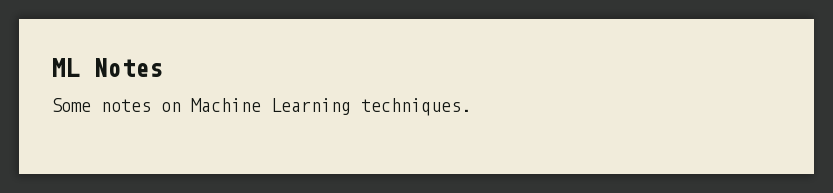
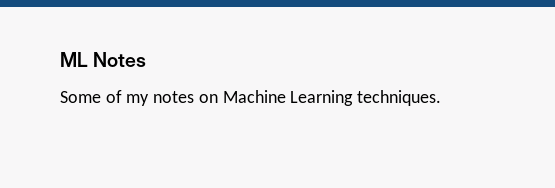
(91, 105) none -> [105,90,150,106] of my

